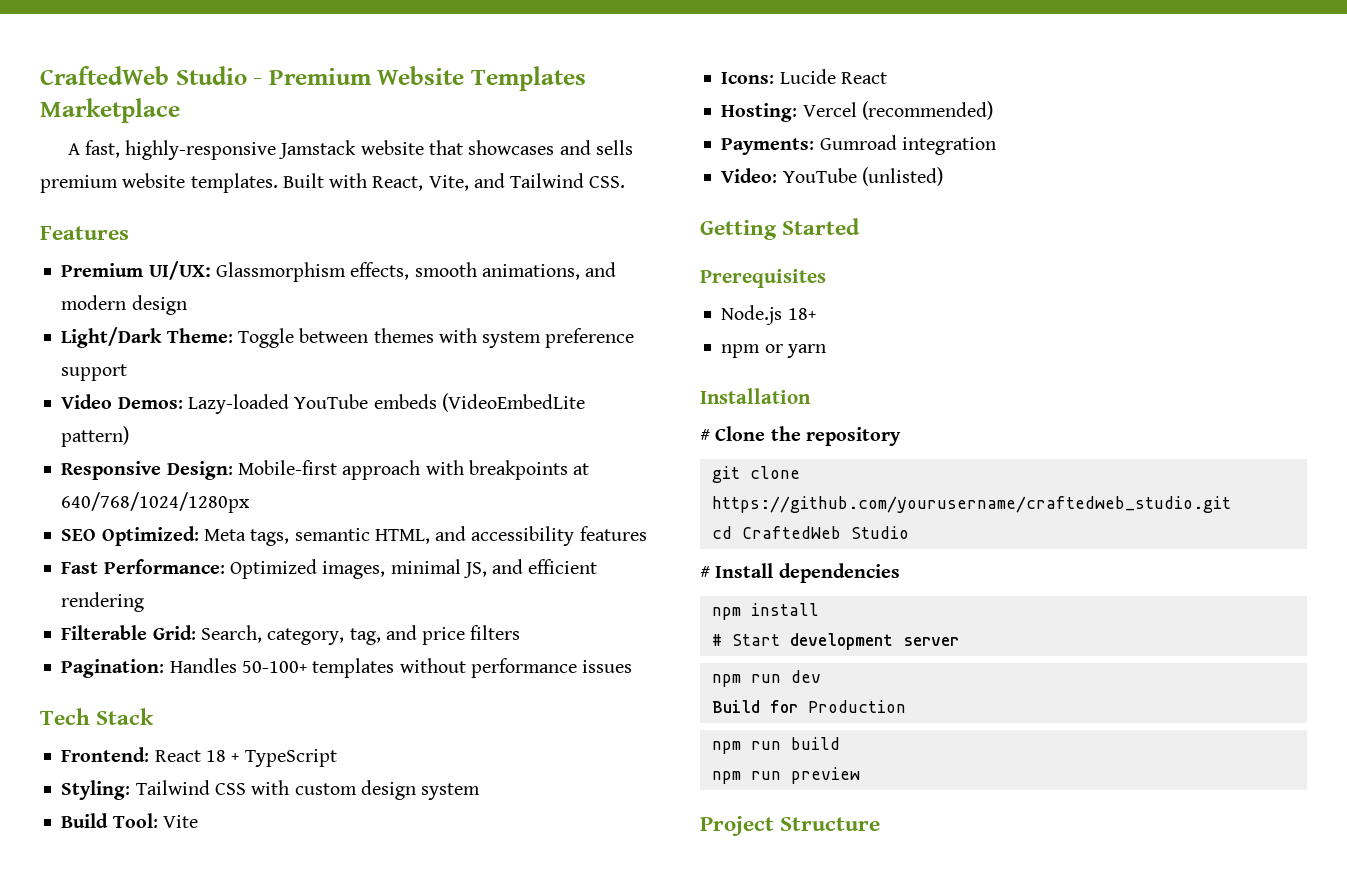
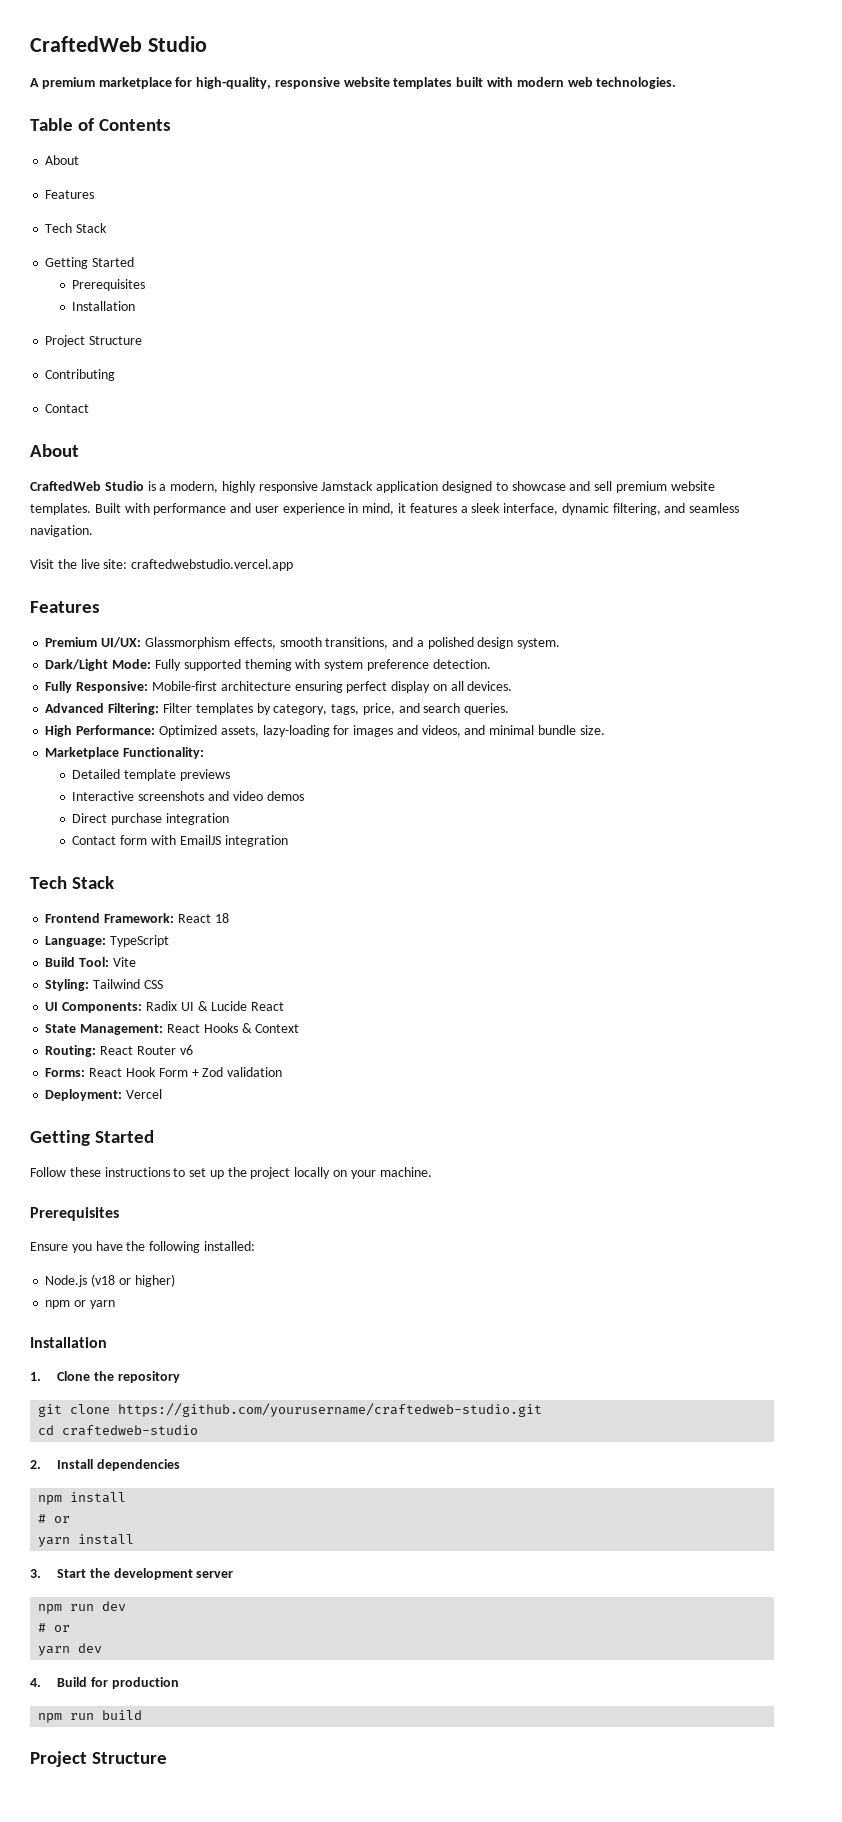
[40,66,587,91] [40,98,180,123] [67,140,633,160] CraftedWeb Studio - Premium Website Templates Marketplace // A fast, highly-responsive Jamstack website that showcases and sells -> [30,36,207,52] [30,77,677,89] [30,118,172,131] [45,155,80,165] [45,190,95,199] [45,223,108,233] [45,257,135,269] [72,279,146,291] [72,301,136,311] [45,335,143,347] [45,369,116,381] [45,404,90,413] [30,444,79,457] [30,481,613,493] CraftedWeb Studio // A premium marketplace for high-quality, responsive website templates built with modern web technologies. // Table of Contents // About // Features // Tech Stack // Getting Started // Prerequisites // Installation // Project Structure // Contributing // Contact // About // CraftedWeb Studio is a modern, highly responsive Jamstack application designed to showcase and sell
[372,173,626,191] React, Vite, and Tailwind CSS. -> [153,503,740,515] [30,525,93,537] [30,559,294,571] performance and user experience in mind, it features a sleek interface, dynamic filtering, and seamless navigation. // Visit the live site: craftedwebstudio.vercel.app
[481,262,617,280] [61,295,187,315] [61,327,635,348] [61,364,128,381] [61,393,585,414] [61,426,130,447] [61,460,590,480] [61,492,251,513] [61,526,647,546] [61,559,598,579] [61,592,145,612] [61,625,521,645] [61,658,633,678] [40,708,155,725] [61,747,150,762] animations, and modern design // Light/Dark Theme: Toggle between themes with system preference support // Video Demos: Lazy-loaded YouTube embeds (VideoEmbedLite pattern) // Responsive Design: Mobile-first approach with breakpoints at 640/768/1024/1280px // SEO Optimized: Meta tags, semantic HTML, and accessibility features // Fast Performance: Optimized images, minimal JS, and efficient rendering // Filterable Grid: Search, category, tag, and price filters // Pagination: Handles 50-100+ templates without performance issues // Tech Stack // Frontend: -> [325,637,561,649] [45,659,491,671] [45,681,513,693] [45,703,510,715] [45,725,605,737] [45,747,205,759] [72,769,230,781] [72,791,304,801] [72,813,229,825] [72,835,288,847] [30,876,115,889] [45,913,175,923] transitions, and a polished design system. // Dark/Light Mode: Fully supported theming with system preference detection. // Fully Responsive: Mobile-first architecture ensuring perfect display on all devices. // Advanced Filtering: Filter templates by category, tags, price, and search queries. // High Performance: Optimized assets, lazy-loading for images and videos, and minimal bundle size. // Marketplace Functionality: // Detailed template previews // Interactive screenshots and video demos // Direct purchase integration // Contact form with EmailJS integration // Tech Stack // Frontend Framework:
[231,753,240,762] + -> [45,936,107,947] // Language:
[61,780,481,800] [61,813,198,828] [721,69,887,84] [721,101,993,122] [721,135,996,155] [721,167,943,186] [700,218,861,240] [700,269,826,288] [721,305,816,325] Styling: Tailwind CSS with custom design system // Build Tool: Vite // Icons: Lucide React // Hosting: Vercel (recommended) // Payments: Gumroad integration // Video: YouTube (unlisted) // Getting Started // Prerequisites // Node.js 18+ -> [45,957,136,967] [45,979,163,991] [45,1001,285,1013] [45,1023,300,1035] [45,1045,193,1057] [45,1067,283,1077] [45,1089,163,1101] [30,1130,155,1146] [30,1167,432,1179] [30,1207,119,1221] [30,1241,255,1253] [45,1274,175,1287] Build Tool: Vite // Styling: Tailwind CSS // UI Components: Radix UI & Lucide React // State Management: React Hooks & Context // Routing: React Router v6 // Forms: React Hook Form + Zod validation // Deployment: Vercel // Getting Started // Follow these instructions to set up the project locally on your machine. // Prerequisites // Ensure you have the following installed: // Node.js (v18 or higher)
[700,429,710,441] # -> [30,1372,41,1381] 1.
[711,496,1231,513] https://github.com/yourusername/craftedweb_studio.git -> [118,1403,543,1417] https://github.com/yourusername/craftedweb-studio.git
[741,526,909,539] [700,566,710,578] CraftedWeb Studio // # -> [62,1425,199,1436] [30,1460,41,1469] craftedweb-studio // 2.
[731,634,780,646] Start -> [54,1516,71,1523] [38,1534,135,1547] [30,1568,110,1578] or // yarn install // 3. Start the
(821, 676) none -> [38,1623,71,1632] [38,1643,103,1656] [30,1678,41,1687] # or // yarn dev // 4.
[807,700,906,713] Production -> [111,1677,179,1689] production
[711,767,860,784] // npm run preview -> (143, 1715) none

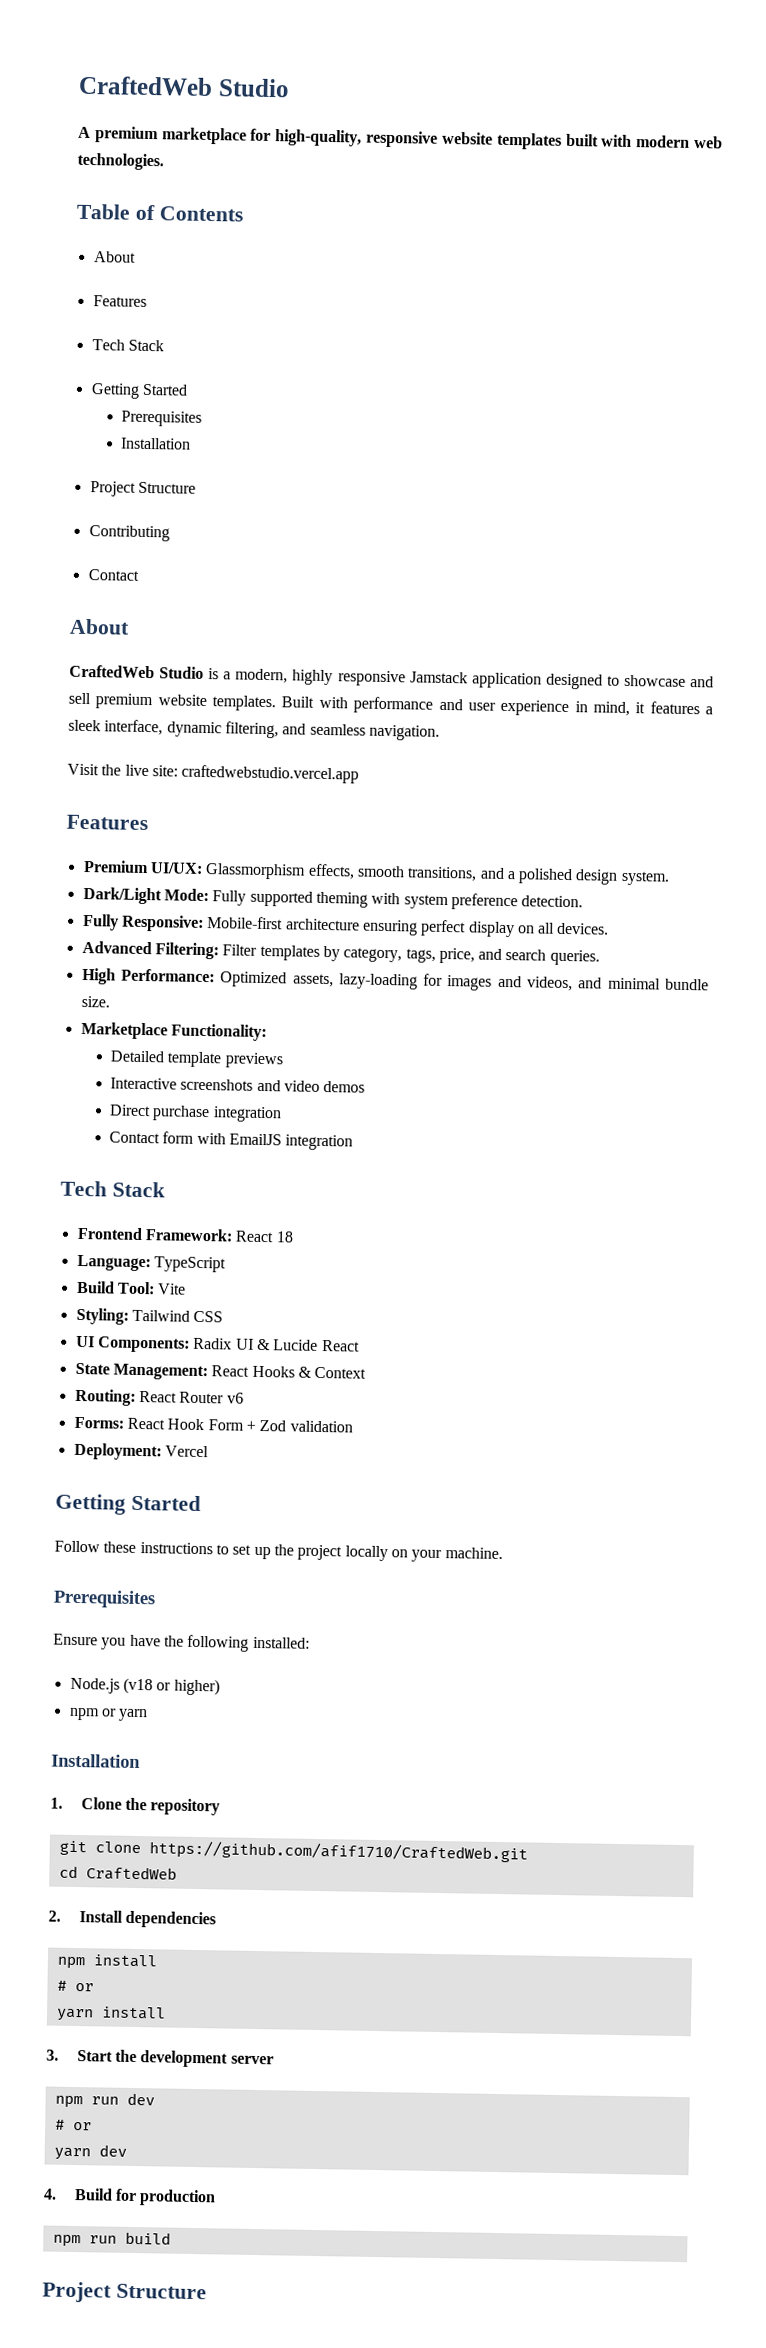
[118,1403,543,1417] https://github.com/yourusername/craftedweb-studio.git -> [148,1840,528,1864] https://github.com/afif1710/CraftedWeb.git
[62,1425,199,1436] craftedweb-studio -> [85,1866,177,1881] CraftedWeb

